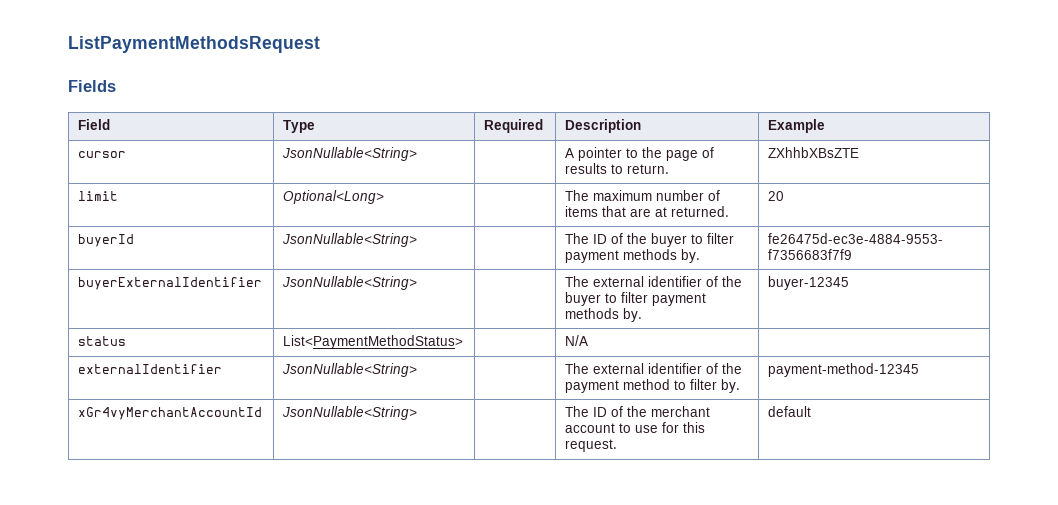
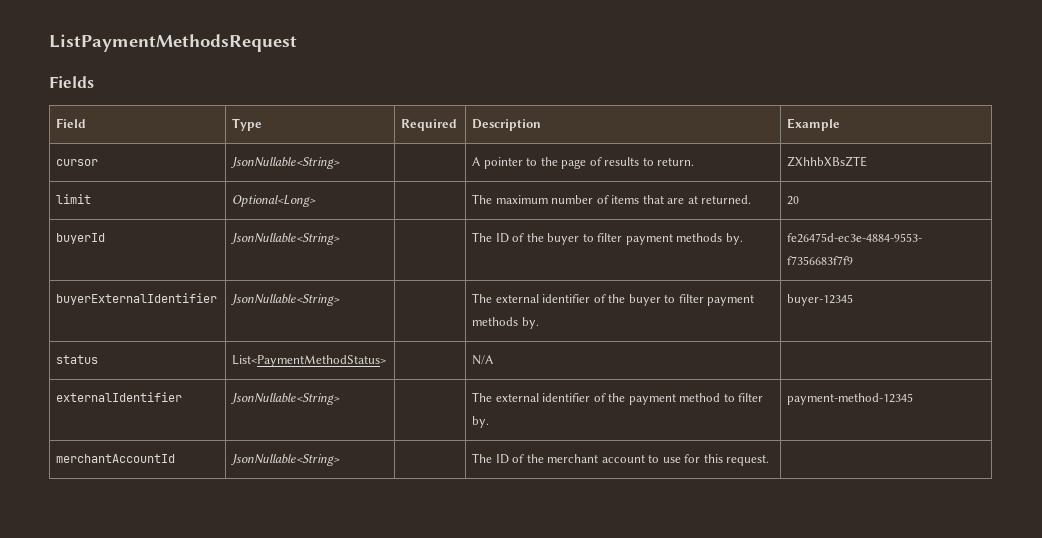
[78,407,263,420] xGr4vyMerchantAccountId -> [56,454,176,463] merchantAccountId
[768,406,812,417] default -> (770, 460) none

